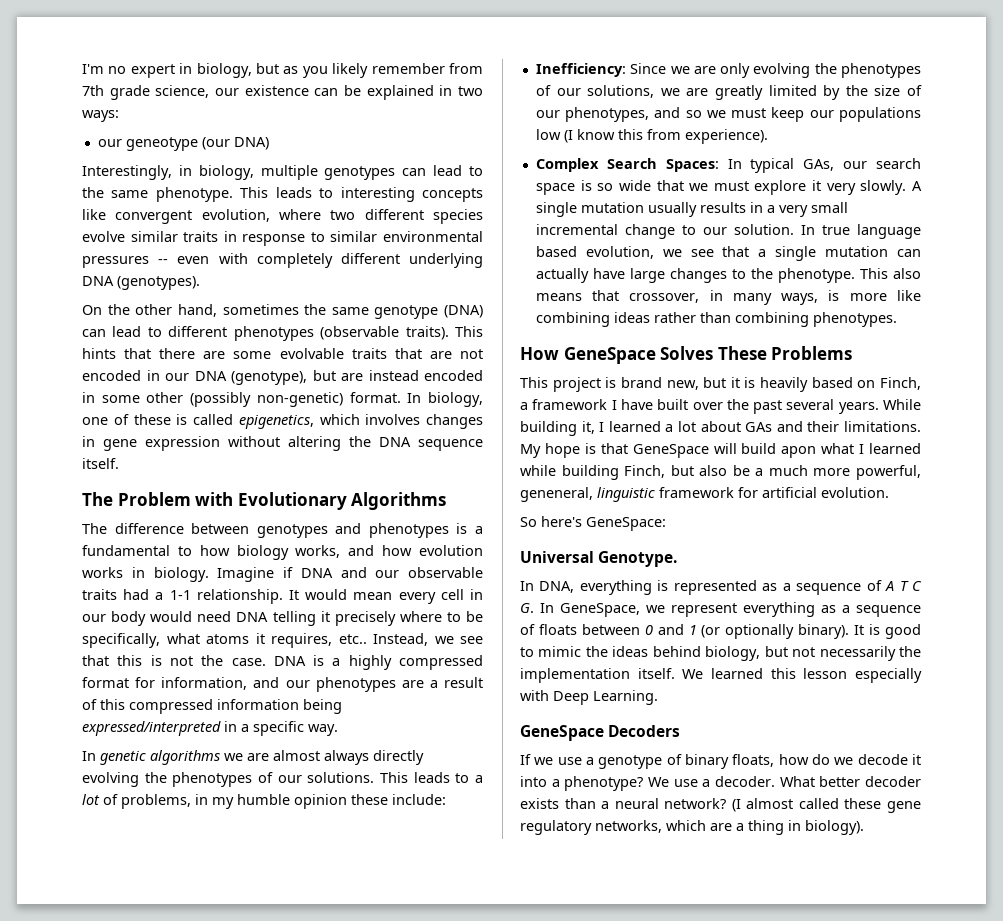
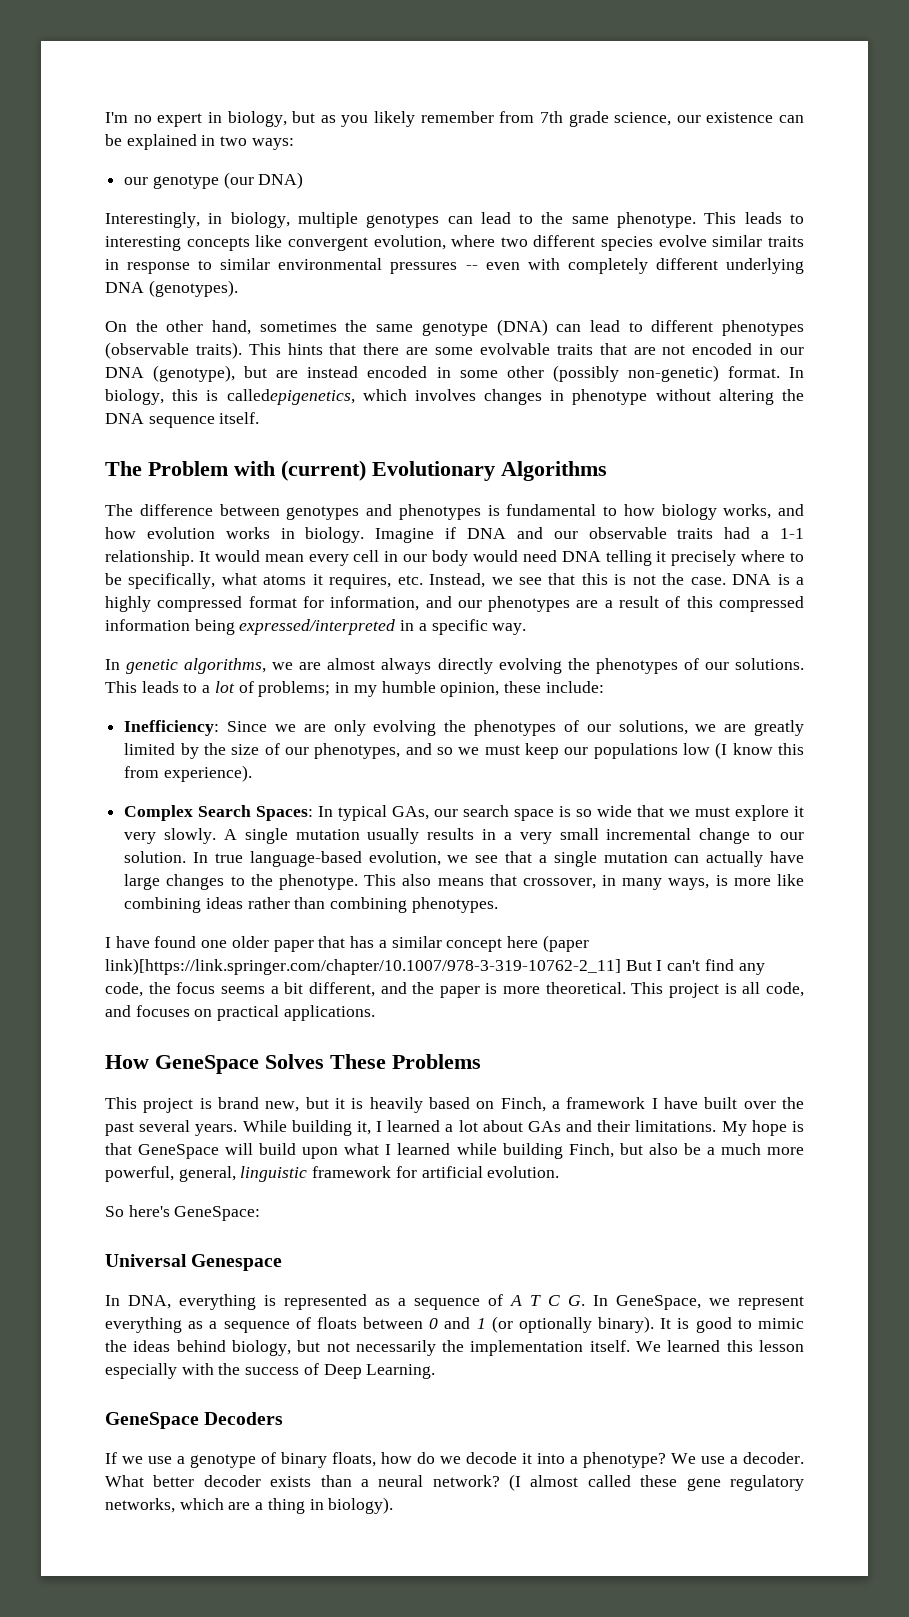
[125,137,198,151] geneotype -> [152,175,219,189] genotype
[82,414,314,429] one of these is called epigenetics, -> [172,389,355,405] this is calledepigenetics,
[103,436,220,451] gene expression -> [572,389,648,405] phenotype
(234, 499) none -> [281,460,366,481] (current)
[475,526,483,534] a -> (500, 510) none
[338,634,367,644] etc.. -> [397,575,423,585] etc.
[150,750,220,765] algorithms -> [184,658,267,674] algorithms,
[121,794,191,809] problems, -> [258,681,331,697] problems;
[294,794,347,809] opinion -> [440,682,500,697] opinion,
[857,224,921,239] [535,246,577,257] language based -> [249,851,362,867] language-based
(897, 319) none -> [105,935,589,952] [105,958,765,975] [105,982,804,998] [105,1005,375,1021] // I have found one older paper that has a similar concept here (paper link)[https://link.springer.com/chapter/10.1007/978-3-319-10762-2_11] But I can't find any code, the focus seems a bit different, and the paper is more theoretical. This project is all code, and focuses on practical applications.
[781,446,817,458] apon -> [302,1147,339,1159] upon
[520,487,593,502] geneneral, -> [178,1166,236,1182] general,
[598,551,678,567] Genotype. -> [191,1254,283,1271] Genespace
(549, 695) none -> [218,1363,319,1375] the success of

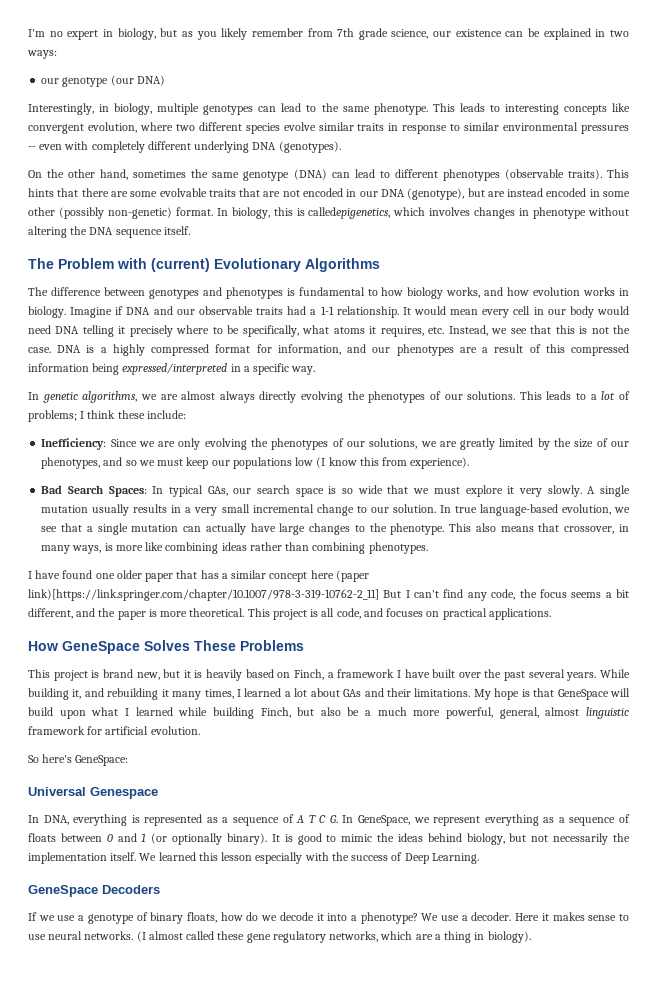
[335,681,500,697] in my humble opinion, -> [80,410,116,419] I think
[124,805,194,821] Complex -> [41,485,63,494] Bad
(371, 1128) none -> [84,688,234,700] and rebuilding it many times,
(236, 1174) none -> [545,707,580,716] almost
[105,1475,500,1487] What better decoder exists than a neural network? -> [515,912,629,921] [28,931,134,940] Here it makes sense to use neural networks.

